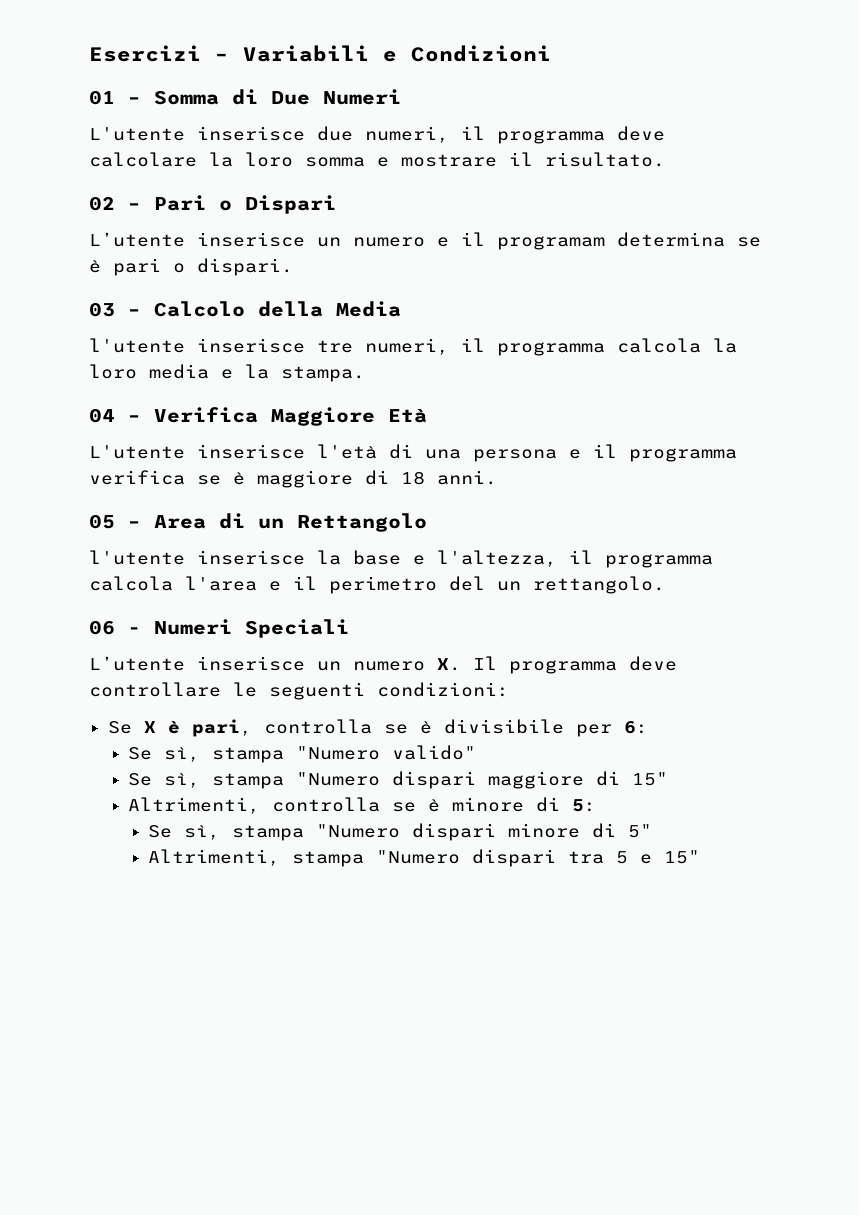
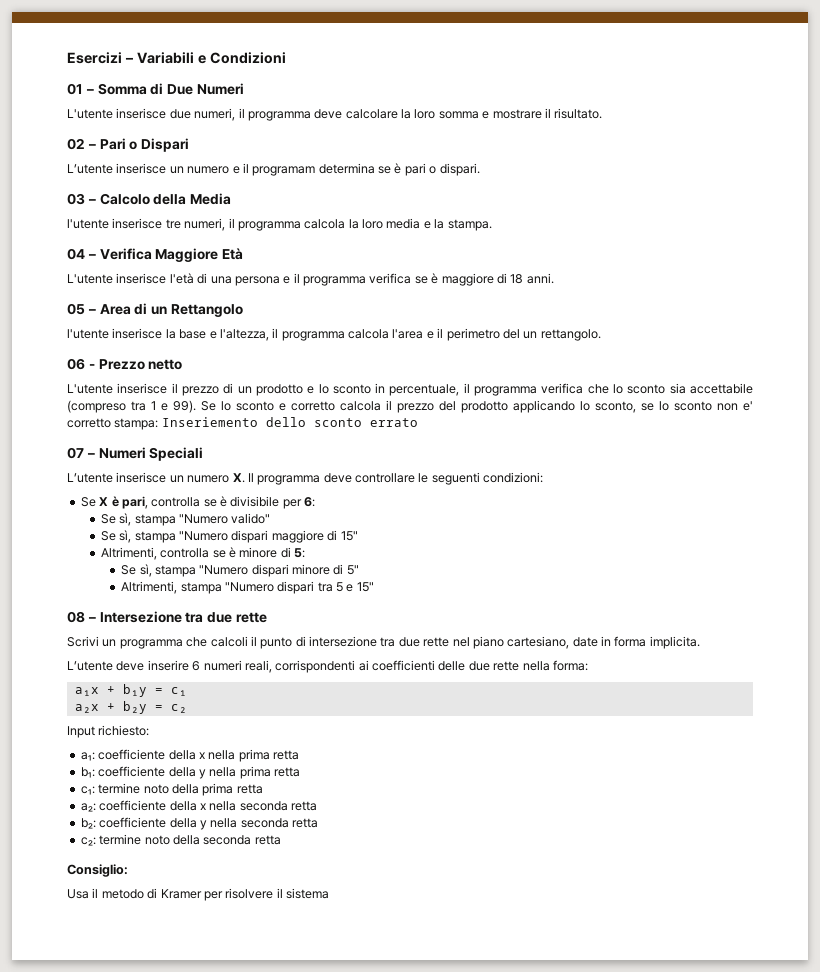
(141, 630) none -> [98,359,183,370] [67,383,753,396] [67,400,753,413] [67,417,418,430] [67,447,95,459] Prezzo netto // L'utente inserisce il prezzo di un prodotto e lo sconto in percentuale, il programma verifica che lo sconto sia accettabile (compreso tra 1 e 99). Se lo sconto e corretto calcola il prezzo del prodotto applicando lo sconto, se lo sconto non e' corretto stampa: Inseriemento dello sconto errato // 07 –
(700, 857) none -> [67,611,267,623] [67,636,700,649] [67,660,588,673] [74,684,187,697] [74,701,187,714] [67,725,150,738] [80,749,299,762] [80,766,300,779] [80,783,263,796] [80,800,317,812] [80,817,318,830] [80,834,281,846] [67,864,128,877] [67,888,329,901] // 08 – Intersezione tra due rette // Scrivi un programma che calcoli il punto di intersezione tra due rette nel piano cartesiano, date in forma implicita. // L’utente deve inserire 6 numeri reali, corrispondenti ai coefficienti delle due rette nella forma: // a₁x + b₁y = c₁ // a₂x + b₂y = c₂ // Input richiesto: // a₁: coefficiente della x nella prima retta // b₁: coefficiente della y nella prima retta // c₁: termine noto della prima retta // a₂: coefficiente della x nella seconda retta // b₂: coefficiente della y nella seconda retta // c₂: termine noto della seconda retta // Consiglio: // Usa il metodo di Kramer per risolvere il sistema

